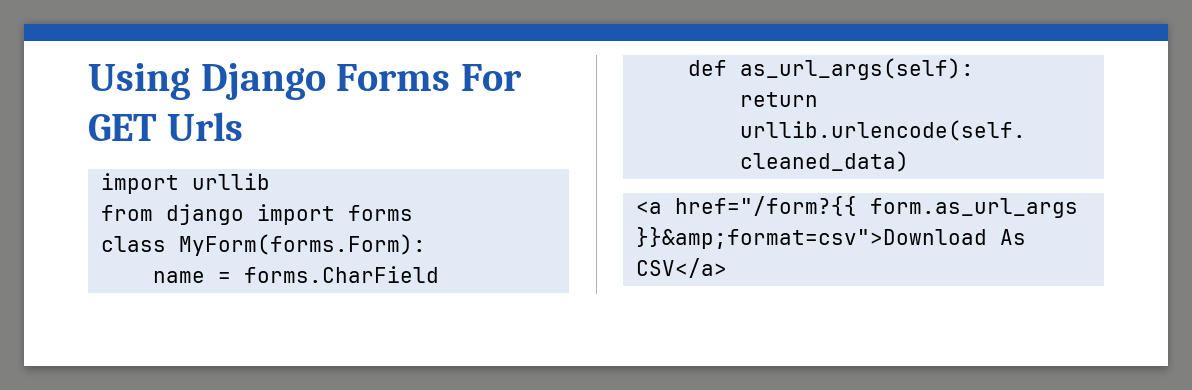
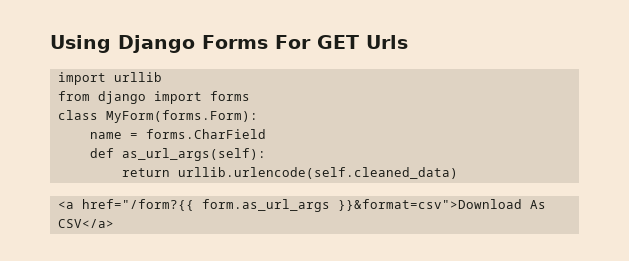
[635,227,987,249] }}&amp;format=csv">Download -> [337,199,522,211] }}&format=csv">Download

